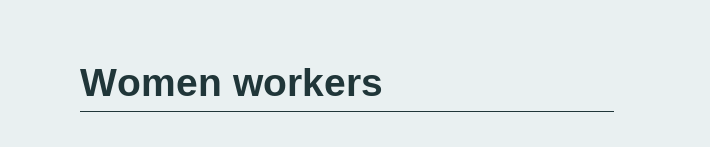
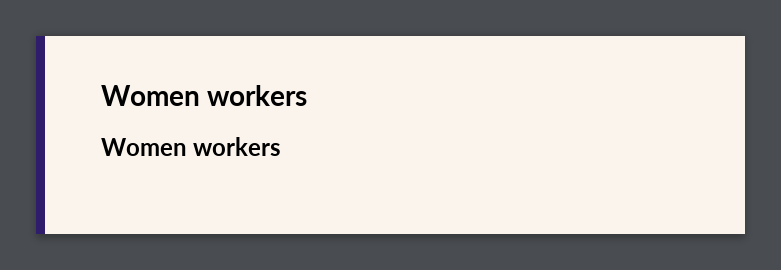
[80,68,383,96] Women workers -> [101,85,308,106] [101,137,282,156] Women workers // Women workers

